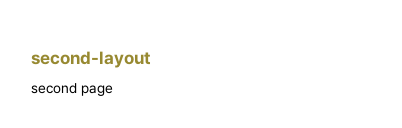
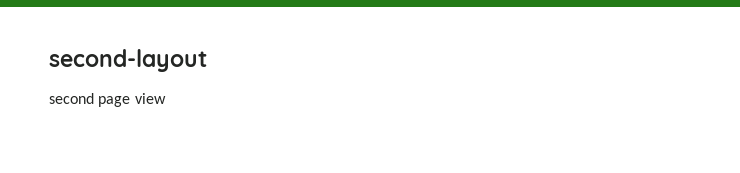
(113, 90) none -> [134,93,166,104] view

